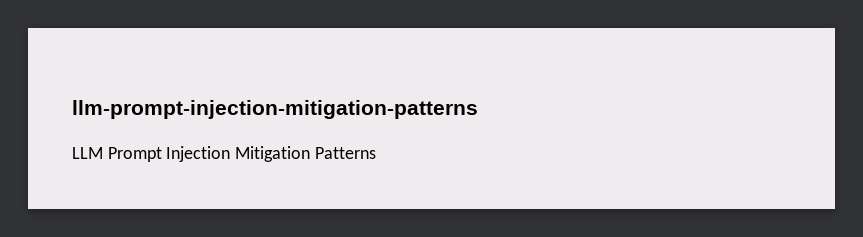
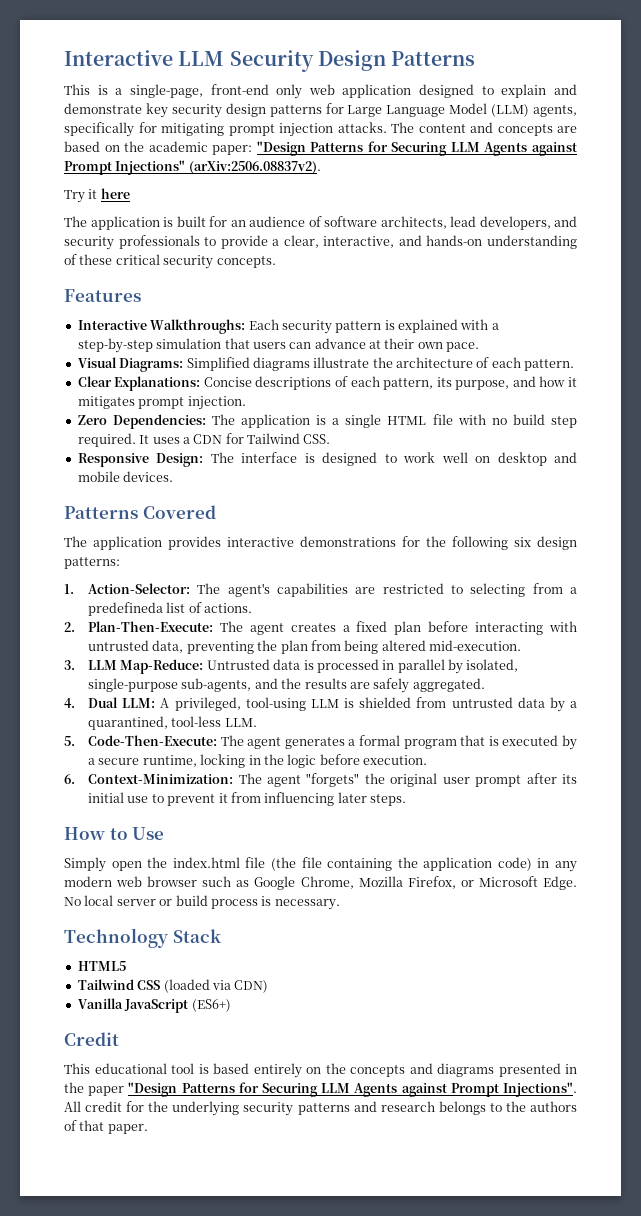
[72,100,478,119] [72,146,376,162] llm-prompt-injection-mitigation-patterns // LLM Prompt Injection Mitigation Patterns -> [64,50,476,72] [64,84,577,99] [64,103,577,118] [64,122,577,137] [64,141,577,156] [64,160,321,175] [64,188,130,203] [64,216,577,230] [64,235,577,250] [64,254,276,269] [64,289,141,302] [77,319,499,334] [77,338,480,353] [77,357,575,372] [77,376,577,391] [77,396,246,410] [77,414,578,429] [77,433,331,447] [77,452,578,467] [77,471,174,482] [64,505,216,519] [64,536,577,550] [64,557,120,569] [64,583,578,597] [88,602,253,616] [64,621,578,635] [88,640,522,654] [64,659,519,674] [88,678,485,693] [64,697,577,712] [88,716,257,730] [64,735,578,750] [88,754,428,768] [64,773,577,787] [88,792,407,806] [64,827,165,840] [64,857,577,872] [64,876,577,890] [64,895,340,910] [64,928,221,948] [77,961,126,971] [77,979,269,993] [77,998,231,1013] [64,1032,119,1046] [64,1063,577,1078] [64,1082,577,1097] [64,1101,577,1116] [64,1120,148,1134] Interactive LLM Security Design Patterns // This is a single-page, front-end only web application designed to explain and demonstrate key security design patterns for Large Language Model (LLM) agents, specifically for mitigating prompt injection attacks. The content and concepts are based on the academic paper: "Design Patterns for Securing LLM Agents against Prompt Injections" (arXiv:2506.08837v2). // Try it here // The application is built for an audience of software architects, lead developers, and security professionals to provide a clear, interactive, and hands-on understanding of these critical security concepts. // Features // Interactive Walkthroughs: Each security pattern is explained with a step-by-step simulation that users can advance at their own pace. // Visual Diagrams: Simplified diagrams illustrate the architecture of each pattern. // Clear Explanations: Concise descriptions of each pattern, its purpose, and how it mitigates prompt injection. // Zero Dependencies: The application is a single HTML file with no build step required. It uses a CDN for Tailwind CSS. // Responsive Design: The interface is designed to work well on desktop and mobile devices. // Patterns Covered // The application provides interactive demonstrations for the following six design patterns: // 1. Action-Selector: The agent's capabilities are restricted to selecting from a predefineda list of actions. // 2. Plan-Then-Execute: The agent creates a fixed plan before interacting with untrusted data, preventing the plan from being altered mid-execution. // 3. LLM Map-Reduce: Untrusted data is processed in parallel by isolated, single-purpose sub-agents, and the results are safely aggregated. // 4. Dual LLM: A privileged, tool-using LLM is shielded from untrusted data by a quarantined, tool-less LLM. // 5. Code-Then-Execute: The agent generates a formal program that is executed by a secure runtime, locking in the logic before execution. // 6. Context-Minimization: The agent "forgets" the original user prompt after its initial use to prevent it from influencing later steps. // How to Use // Simply open the index.html file (the file containing the application code) in any modern web browser such as Google Chrome, Mozilla Firefox, or Microsoft Edge. No local server or build process is necessary. // Technology Stack // HTML5 // Tailwind CSS (loaded via CDN) // Vanilla JavaScript (ES6+) // Credit // This educational tool is based entirely on the concepts and diagrams presented in the paper "Design Patterns for Securing LLM Agents against Prompt Injections". All credit for the underlying security patterns and research belongs to the authors of that paper.

